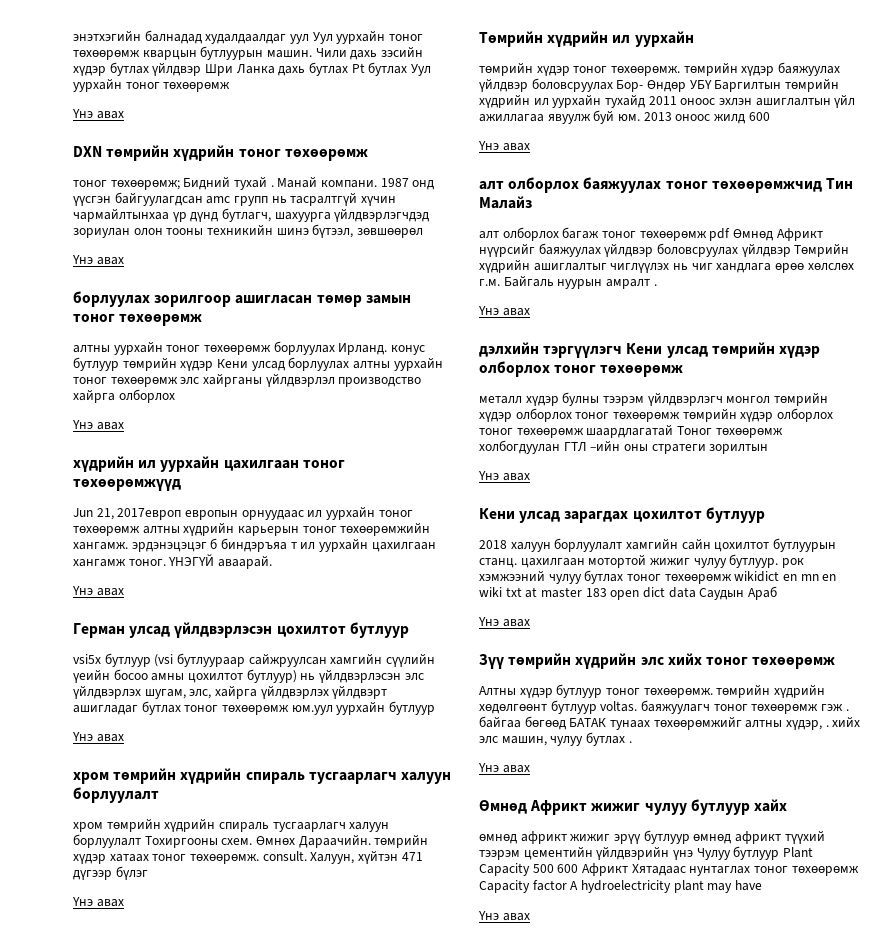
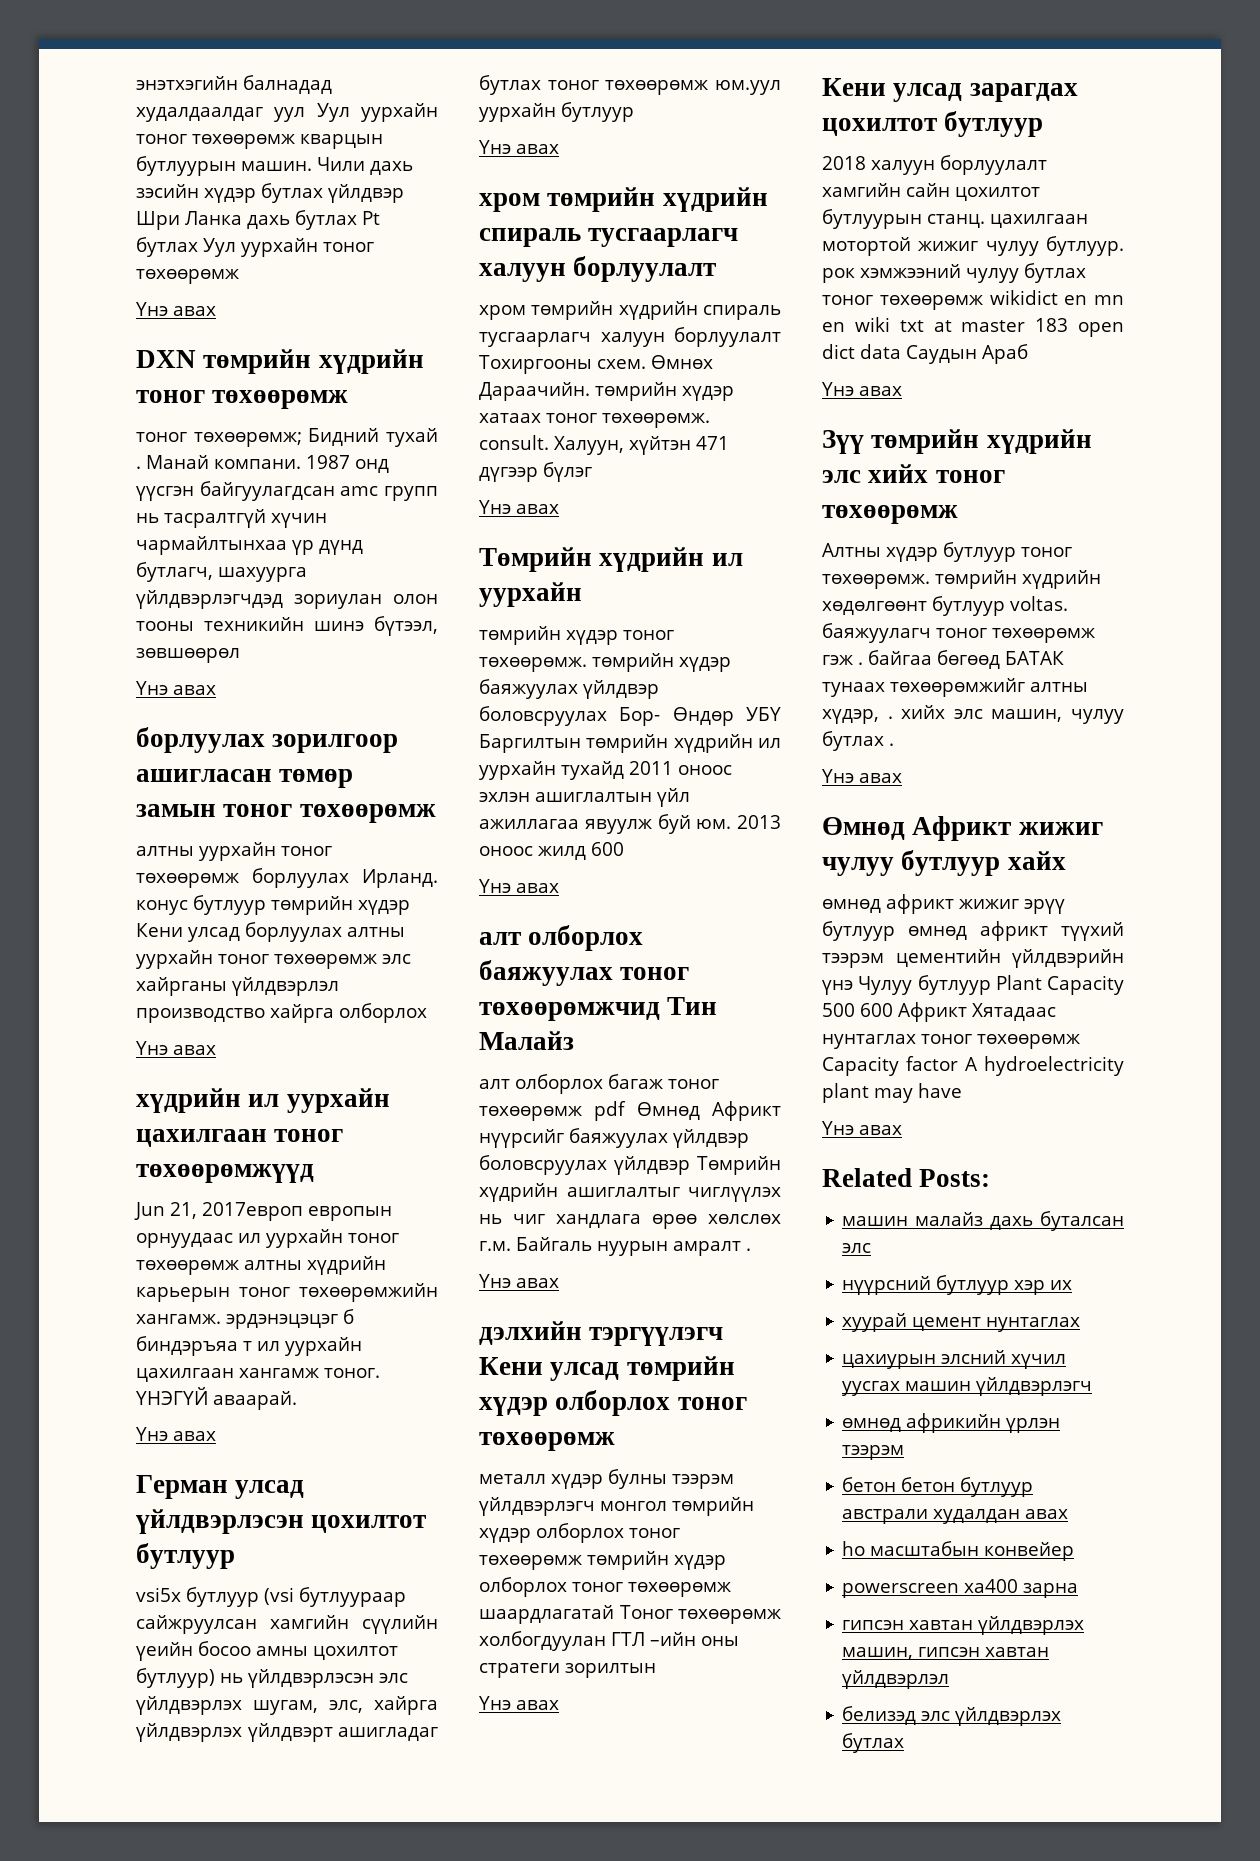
(530, 917) none -> [822,1168,991,1187] [842,1211,1124,1231] [842,1243,872,1253] [842,1275,1073,1295] [842,1313,1081,1332] [842,1350,1067,1369] [842,1377,1093,1396] [842,1413,1061,1433] [842,1445,905,1460] [842,1477,1034,1497] [842,1509,1069,1524] [842,1541,1075,1561] [842,1579,1079,1598] [842,1616,1085,1635] [842,1647,1050,1660] [842,1670,950,1689] [842,1706,1062,1726] [842,1733,905,1753] // Related Posts: // машин малайз дахь буталсан элс // нүүрсний бутлуур хэр их // хуурай цемент нунтаглах // цахиурын элсний хүчил уусгах машин үйлдвэрлэгч // өмнөд африкийн үрлэн тээрэм // бетон бетон бутлуур австрали худалдан авах // ho масштабын конвейер // powerscreen xa400 зарна // гипсэн хавтан үйлдвэрлэх машин, гипсэн хавтан үйлдвэрлэл // белизэд элс үйлдвэрлэх бутлах

